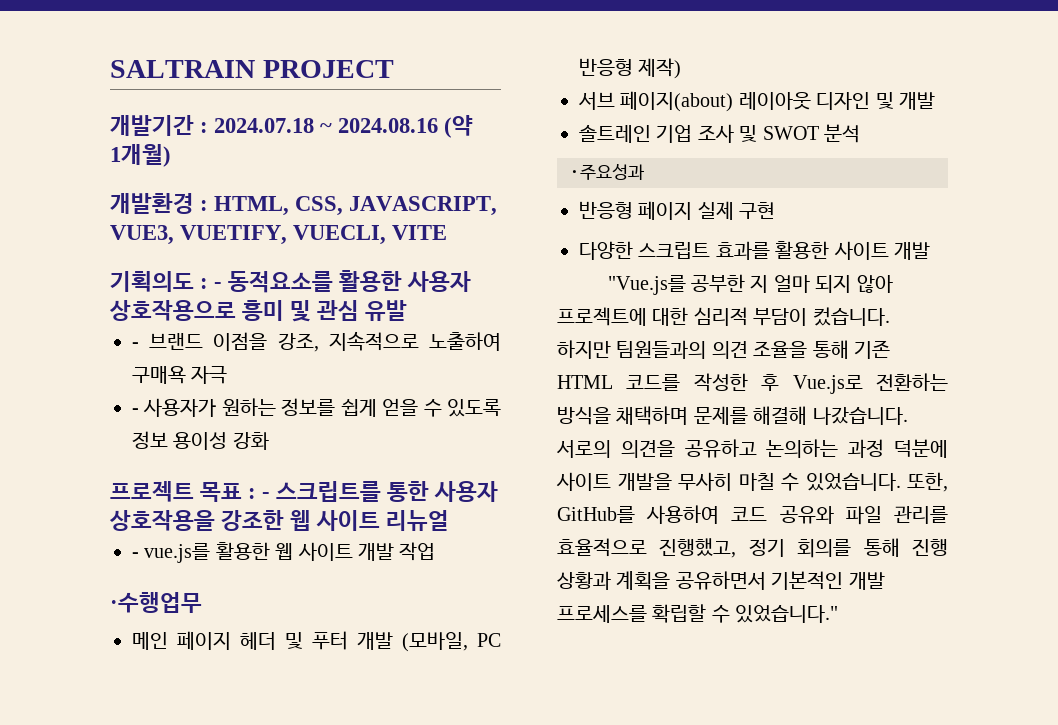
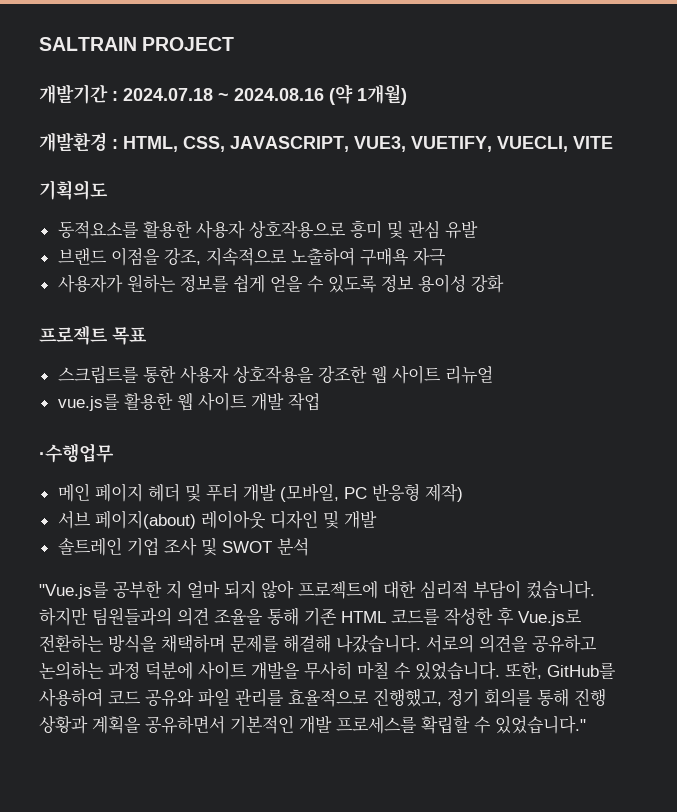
[200,278,223,289] : - -> (108, 190) //
[132,342,139,348] - -> (478, 230) none
[132,408,139,414] - -> (446, 257) none
[248,488,271,499] : - -> (147, 336) //
[132,552,139,558] - -> (493, 375) none
[569,164,645,180] [579,201,776,220] [579,241,930,260] // ·주요성과 // 반응형 페이지 실제 구현 // 다양한 스크립트 효과를 활용한 사이트 개발 -> (309, 547) none

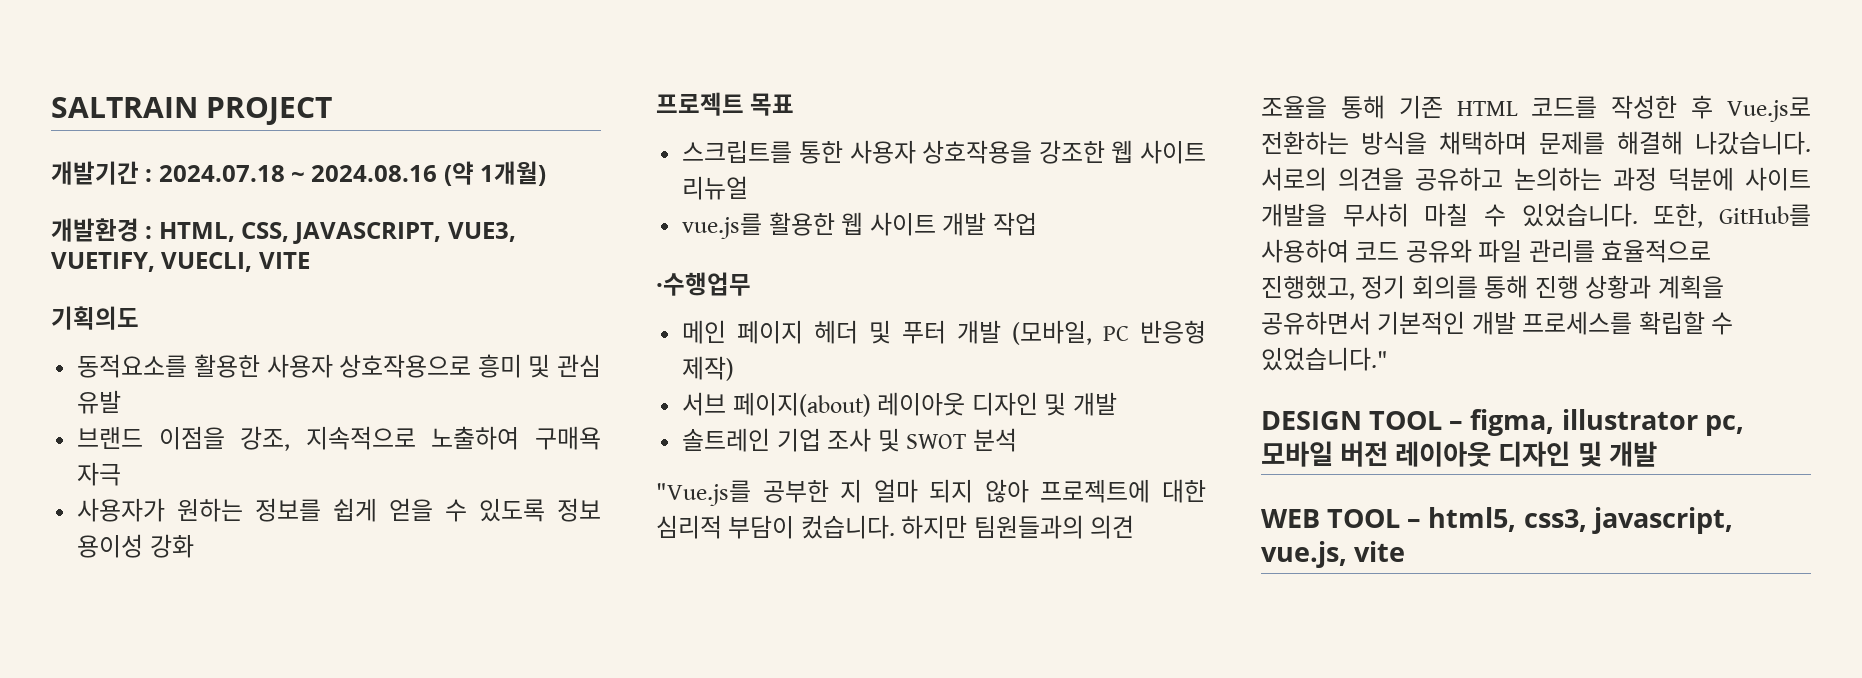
(586, 725) none -> [1261,409,1744,436] [1261,441,1657,467] [1261,507,1733,534] [1261,541,1406,568] // DESIGN TOOL – figma, illustrator pc, 모바일 버전 레이아웃 디자인 및 개발 // WEB TOOL – html5, css3, javascript, vue.js, vite

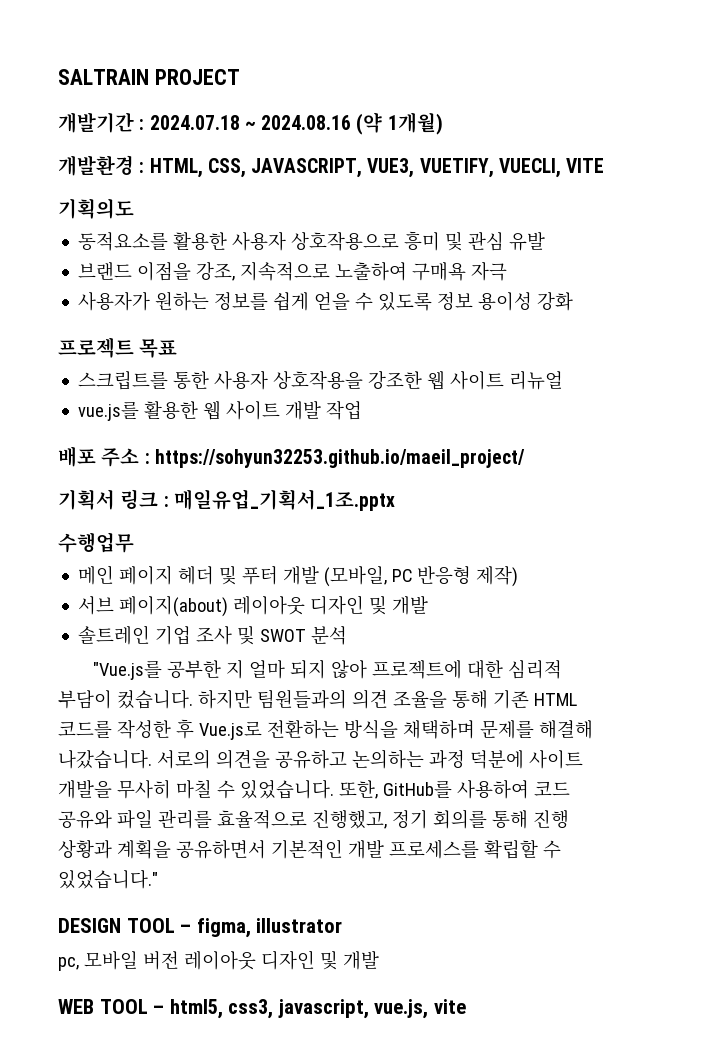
[656,272,751,296] ·수행업무 -> [58,446,525,468] [58,489,395,511] [58,532,134,553] 배포 주소 : https://sohyun32253.github.io/maeil_project/ // 기획서 링크 : 매일유업_기획서_1조.pptx // 수행업무
(1698, 419) none -> (343, 925) //

